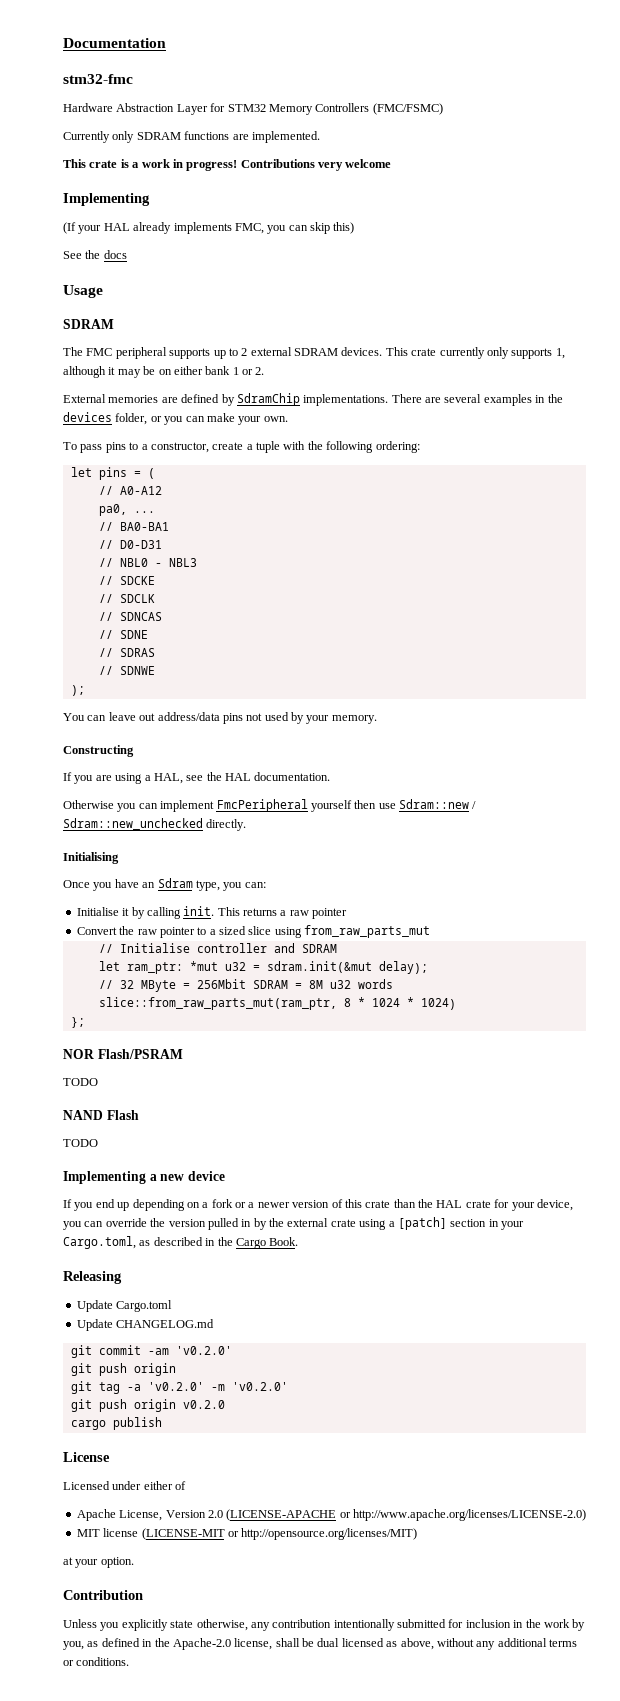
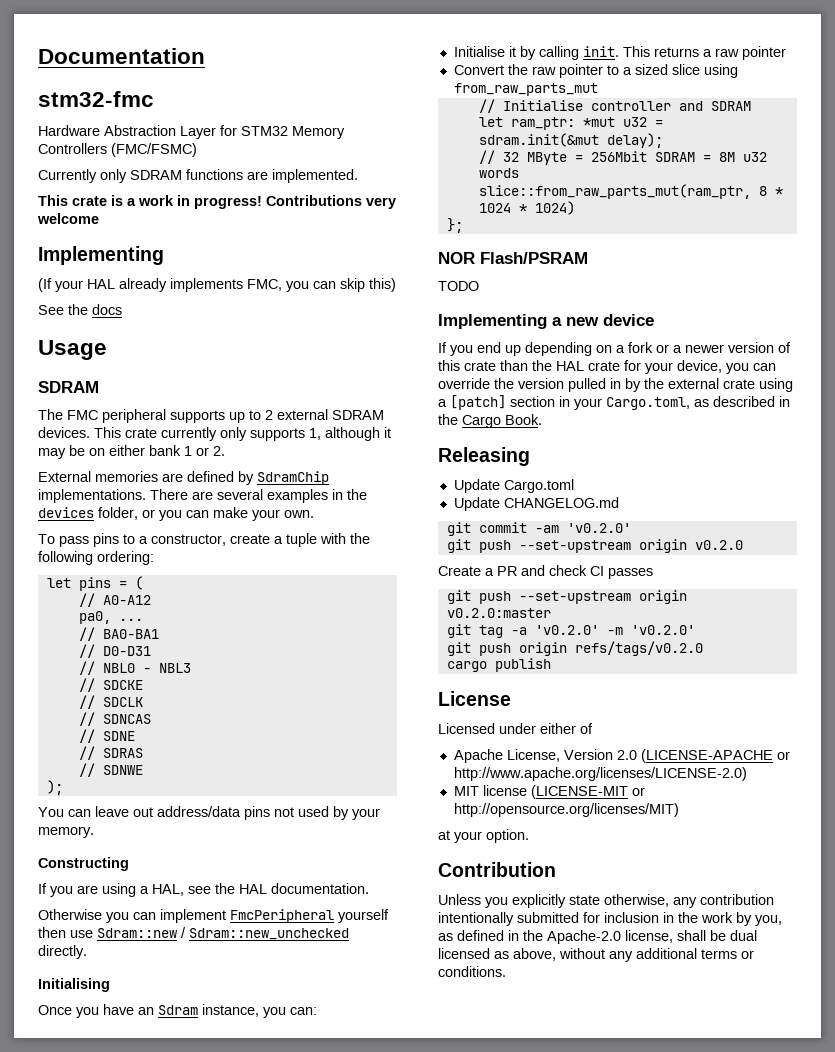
[195,880,220,891] type, -> [202,1004,259,1017] instance,
[63,1110,139,1120] [63,1139,98,1147] // NAND Flash // TODO -> (479, 286) none
[133,1363,176,1376] origin -> [518,539,743,553] [438,565,653,579] [446,590,687,604] [446,608,551,618] --set-upstream origin v0.2.0 // Create a PR and check CI passes // git push --set-upstream origin v0.2.0:master
[182,1400,225,1409] v0.2.0 -> [574,641,703,656] refs/tags/v0.2.0

